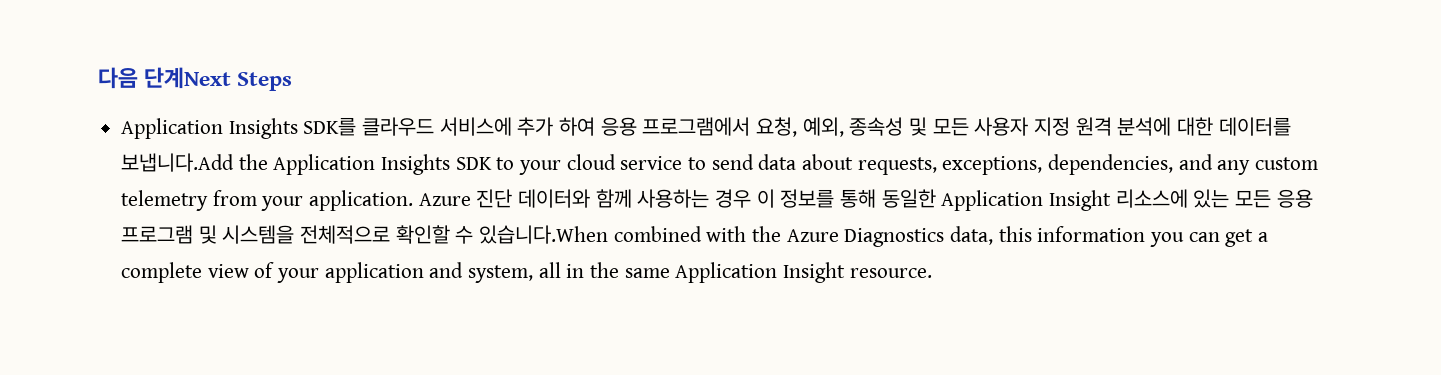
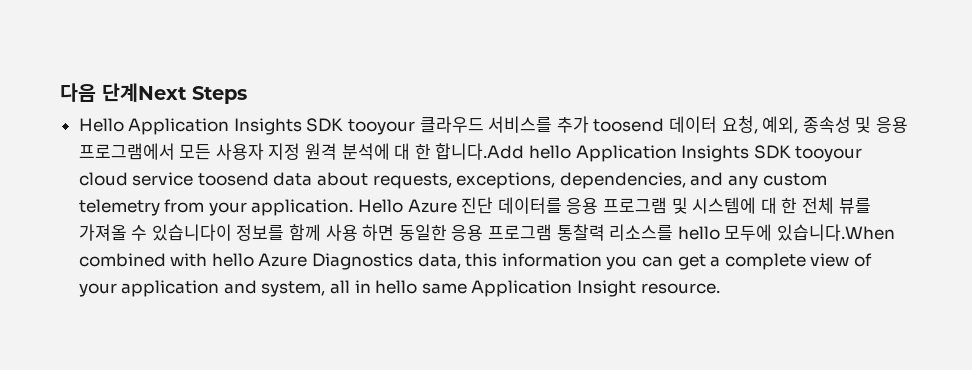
[121,117,751,139] Application Insights SDK를 클라우드 서비스에 추가 하여 응용 프로그램에서 -> [78,116,718,135] Hello Application Insights SDK tooyour 클라우드 서비스를 추가 toosend 데이터
(928, 126) none -> [875,116,908,133] [78,143,175,160] 응용 프로그램에서
[1177,117,1291,136] [121,153,754,175] 대한 데이터를 보냅니다.Add the Application Insights SDK to your cloud service to send -> [394,143,863,162] [78,172,269,186] 대 한 합니다.Add hello Application Insights SDK tooyour cloud service toosend
(414, 200) none -> [358,199,404,213] Hello
[518,189,1313,211] [121,225,474,244] 데이터와 함께 사용하는 경우 이 정보를 통해 동일한 Application Insight 리소스에 있는 모든 응용 프로그램 및 시스템을 전체적으로 확인할 수 -> [497,197,871,214] [78,224,773,241] 데이터를 응용 프로그램 및 시스템에 대 한 전체 뷰를 가져올 수 있습니다이 정보를 함께 사용 하면 동일한 응용 프로그램 통찰력 리소스를 hello 모두에
[752,226,782,242] the -> [211,253,254,267] hello
[590,262,620,278] the -> [375,280,418,294] hello

